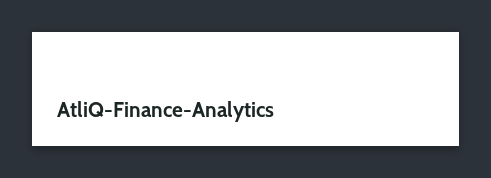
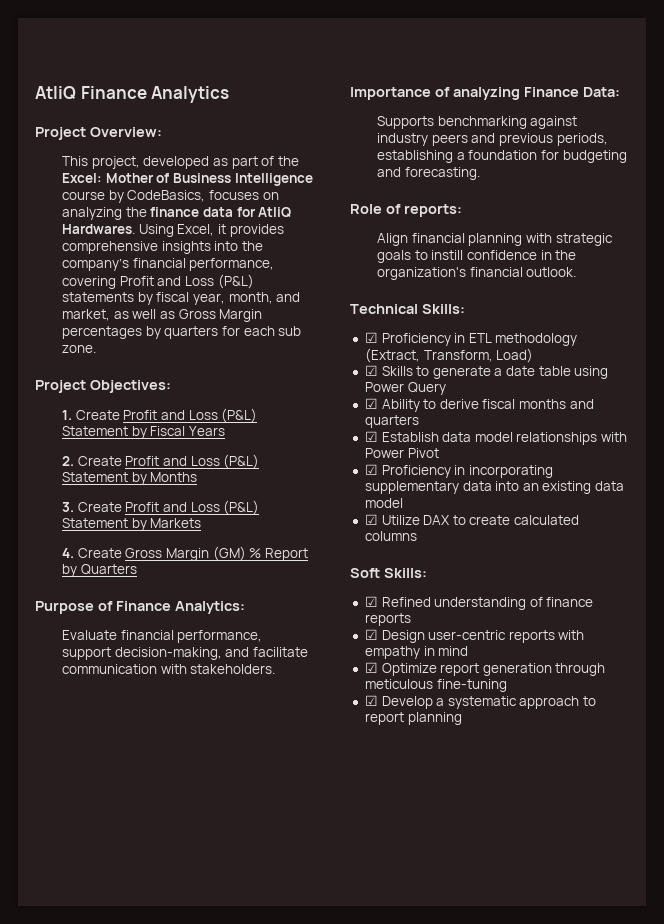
[57,101,274,122] AtliQ-Finance-Analytics -> [35,86,230,103] [35,127,162,140] [61,156,299,169] [61,173,313,186] [61,190,279,203] [61,207,292,220] [61,224,284,237] [61,241,263,254] [61,258,275,271] [61,274,254,289] [61,292,301,305] [61,309,263,322] [61,326,302,339] [61,345,96,353] [35,380,171,393] [61,408,258,423] [61,426,225,439] [61,454,260,469] [61,472,198,485] [61,500,260,515] [61,518,202,531] [61,546,308,561] [61,564,137,577] [35,601,245,614] [61,630,263,643] [61,647,308,660] [61,664,276,674] [350,87,620,100] [376,116,578,129] [376,133,608,146] [376,150,627,163] [376,167,480,180] [350,204,462,217] [376,233,613,246] [376,250,577,263] [376,267,577,280] [350,304,465,314] [364,332,578,346] [364,348,534,363] [364,365,609,379] [364,382,446,395] [364,398,594,412] [364,415,419,428] [364,431,628,445] [364,448,439,458] [364,464,553,478] [364,481,625,494] [364,498,403,508] [364,514,580,525] [364,531,417,541] [350,568,427,578] [364,596,594,610] [364,613,411,626] [364,629,585,643] [364,646,469,659] [364,662,606,676] [364,679,507,692] [364,695,597,709] [364,712,462,725] AtliQ Finance Analytics // Project Overview: // This project, developed as part of the Excel: Mother of Business Intelligence course by CodeBasics, focuses on analyzing the finance data for AtliQ Hardwares. Using Excel, it provides comprehensive insights into the company’s financial performance, covering Profit and Loss (P&L) statements by fiscal year, month, and market, as well as Gross Margin percentages by quarters for each sub zone. // Project Objectives: // 1. Create Profit and Loss (P&L) Statement by Fiscal Years // 2. Create Profit and Loss (P&L) Statement by Months // 3. Create Profit and Loss (P&L) Statement by Markets // 4. Create Gross Margin (GM) % Report by Quarters // Purpose of Finance Analytics: // Evaluate financial performance, support decision-making, and facilitate communication with stakeholders. // Importance of analyzing Finance Data: // Supports benchmarking against industry peers and previous periods, establishing a foundation for budgeting and forecasting. // Role of reports: // Align financial planning with strategic goals to instill confidence in the organization's financial outlook. // Technical Skills: // ☑ Proficiency in ETL methodology (Extract, Transform, Load) // ☑ Skills to generate a date table using Power Query // ☑ Ability to derive fiscal months and quarters // ☑ Establish data model relationships with Power Pivot // ☑ Proficiency in incorporating supplementary data into an existing data model // ☑ Utilize DAX to create calculated columns // Soft Skills: // ☑ Refined understanding of finance reports // ☑ Design user-centric reports with empathy in mind // ☑ Optimize report generation through meticulous fine-tuning // ☑ Develop a systematic approach to report planning

